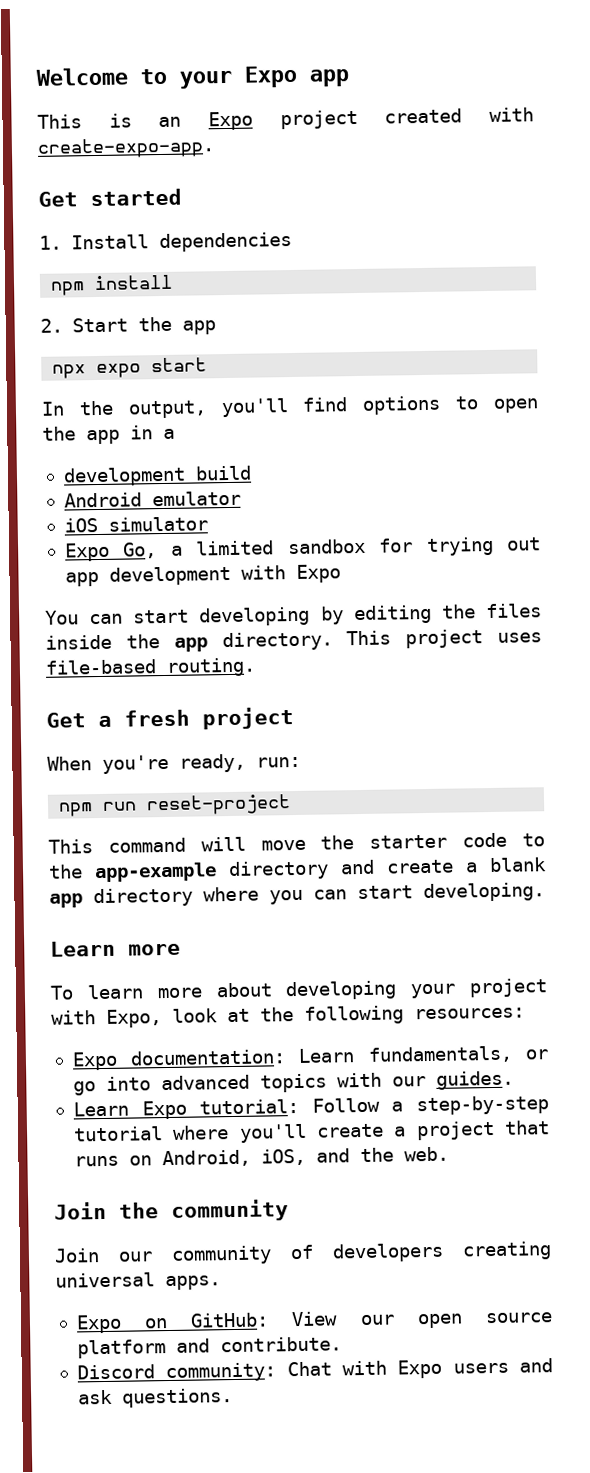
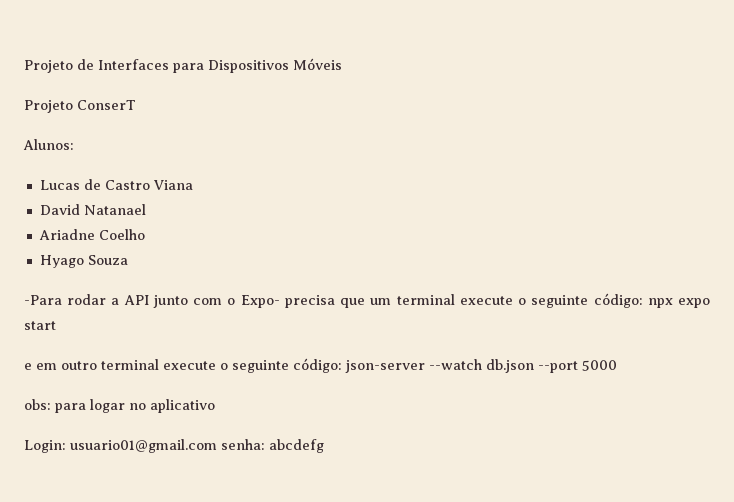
[36,65,350,89] [37,107,534,131] [37,137,215,159] [38,188,182,207] [39,231,292,253] [50,274,174,296] [40,316,216,335] [52,357,208,379] [41,395,539,419] [42,425,175,445] [62,465,252,487] [63,490,241,508] [63,516,208,533] [64,536,541,562] [64,564,341,587] [45,603,543,627] [45,629,542,652] [45,657,256,677] [46,707,294,730] [47,753,301,774] [58,794,292,817] [48,832,545,854] [48,857,547,883] [49,882,545,908] [50,940,181,957] [50,978,548,1001] [51,1005,525,1028] [71,1045,548,1071] [72,1070,514,1096] [72,1095,549,1120] [72,1120,550,1143] [73,1146,449,1168] [54,1199,289,1222] [54,1241,552,1265] [55,1272,221,1291] [75,1311,553,1334] [76,1336,342,1359] [76,1358,554,1383] [77,1388,233,1408] Welcome to your Expo app // This is an Expo project created with create-expo-app. // Get started // 1. Install dependencies // npm install // 2. Start the app // npx expo start // In the output, you'll find options to open the app in a // development build // Android emulator // iOS simulator // Expo Go, a limited sandbox for trying out app development with Expo // You can start developing by editing the files inside the app directory. This project uses file-based routing. // Get a fresh project // When you're ready, run: // npm run reset-project // This command will move the starter code to the app-example directory and create a blank app directory where you can start developing. // Learn more // To learn more about developing your project with Expo, look at the following resources: // Expo documentation: Learn fundamentals, or go into advanced topics with our guides. // Learn Expo tutorial: Follow a step-by-step tutorial where you'll create a project that runs on Android, iOS, and the web. // Join the community // Join our community of developers creating universal apps. // Expo on GitHub: View our open source platform and contribute. // Discord community: Chat with Expo users and ask questions. -> [24,58,342,73] [24,100,136,113] [23,139,74,150] [39,179,193,190] [39,204,146,215] [38,229,145,240] [39,255,128,268] [24,293,711,308] [24,321,56,330] [24,358,617,373] [24,399,215,413] [24,439,324,453] Projeto de Interfaces para Dispositivos Móveis // Projeto ConserT // Alunos: // Lucas de Castro Viana // David Natanael // Ariadne Coelho // Hyago Souza // -Para rodar a API junto com o Expo- precisa que um terminal execute o seguinte código: npx expo start // e em outro terminal execute o seguinte código: json-server --watch db.json --port 5000 // obs: para logar no aplicativo // Login: usuario01@gmail.com senha: abcdefg

